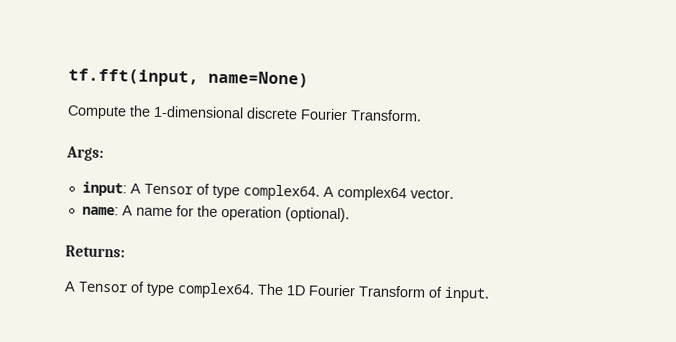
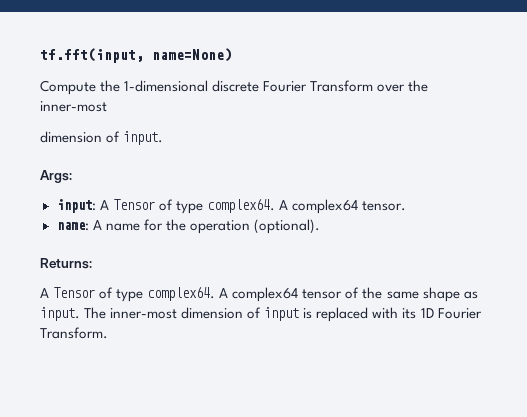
[350,109,422,122] Transform. -> [310,80,429,92] [40,101,107,112] [40,131,164,145] Transform over the inner-most // dimension of input.
[409,188,454,199] vector. -> [361,201,406,211] tensor.
[257,283,490,303] The 1D Fourier Transform of input. -> [219,287,478,302] [40,307,482,322] [40,327,108,339] A complex64 tensor of the same shape as input. The inner-most dimension of input is replaced with its 1D Fourier Transform.

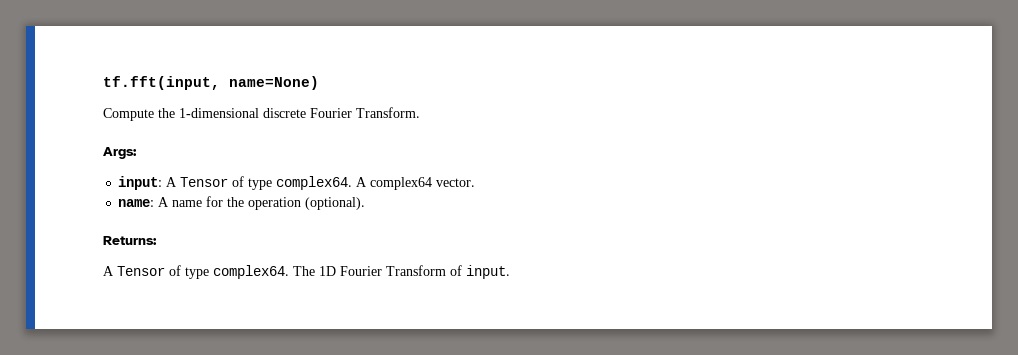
[310,80,429,92] [40,101,107,112] [40,131,164,145] Transform over the inner-most // dimension of input. -> [356,107,420,118] Transform.
[361,201,406,211] tensor. -> [436,178,476,187] vector.
[219,287,478,302] [40,307,482,322] [40,327,108,339] A complex64 tensor of the same shape as input. The inner-most dimension of input is replaced with its 1D Fourier Transform. -> [293,265,510,279] The 1D Fourier Transform of input.

